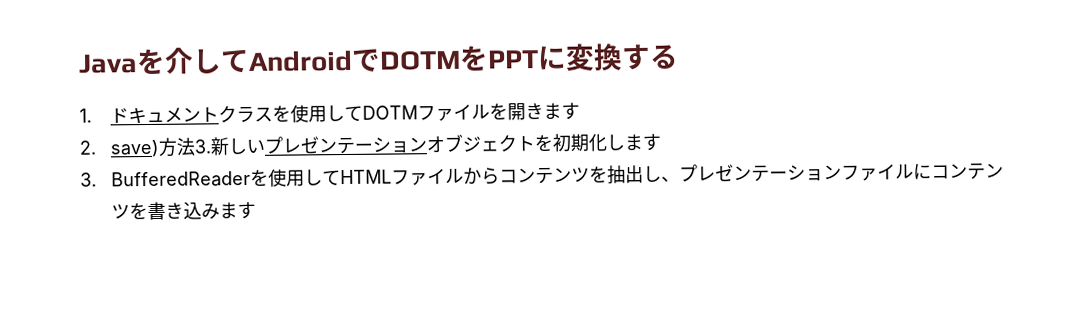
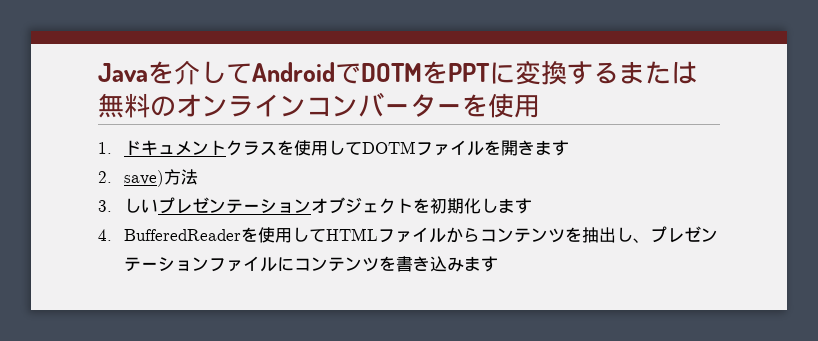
(679, 56) none -> [619,61,697,84] [98,92,540,118] または無料のオンラインコンバーターを使用
[194,137,230,156] 3.新 -> [98,200,112,212] // 3.
[80,172,97,187] 3. -> [98,229,112,241] 4.

